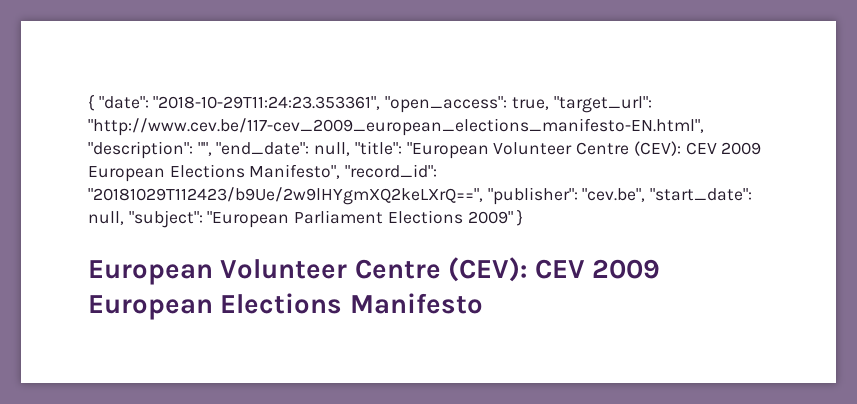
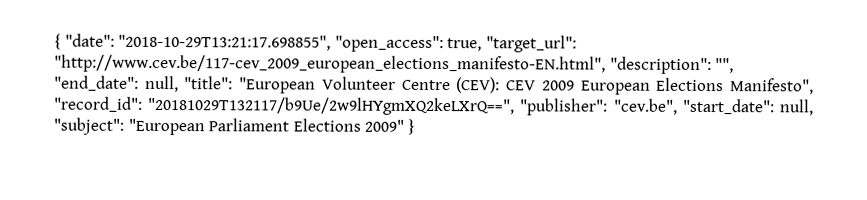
[153,96,381,110] "2018-10-29T11:24:23.353361", -> [118,34,332,51] "2018-10-29T13:21:17.698855",
[88,187,483,205] "20181029T112423/b9Ue/2w9lHYgmXQ2keLXrQ==", -> [147,96,516,116] "20181029T132117/b9Ue/2w9lHYgmXQ2keLXrQ==",
[88,257,661,285] [88,293,483,320] // European Volunteer Centre (CEV): CEV 2009 European Elections Manifesto -> (415, 126) none

